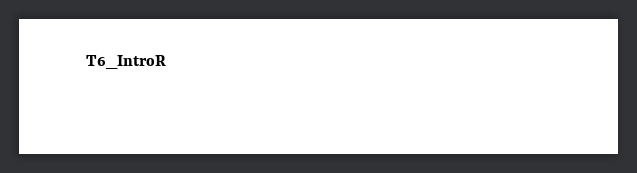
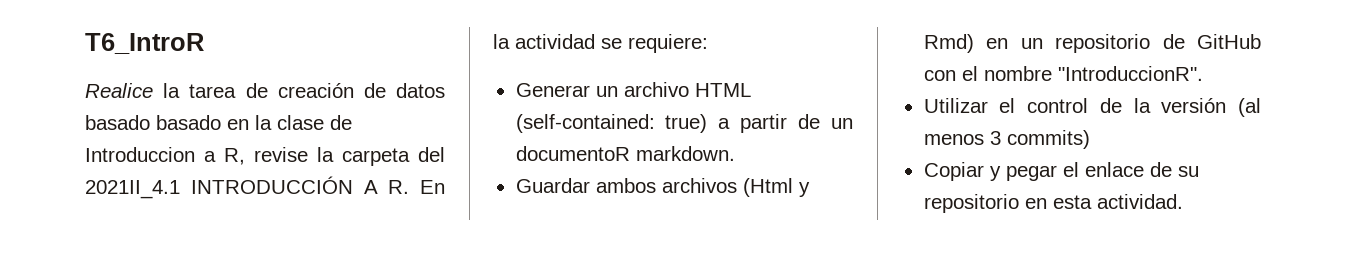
(166, 62) none -> [85,83,445,98] [85,115,352,130] [85,147,445,166] [85,176,445,199] [493,34,708,53] [515,82,751,97] [515,114,853,133] [515,146,735,161] [515,178,810,197] [923,34,1261,53] [923,66,1203,81] [923,98,1261,117] [923,130,1090,149] [923,162,1199,181] [923,194,1183,213] // Realice la tarea de creación de datos basado basado en la clase de Introduccion a R, revise la carpeta del 2021II_4.1 INTRODUCCIÓN A R. En la actividad se requiere: // Generar un archivo HTML (self-contained: true) a partir de un documentoR markdown. // Guardar ambos archivos (Html y Rmd) en un repositorio de GitHub con el nombre "IntroduccionR". // Utilizar el control de la versión (al menos 3 commits) // Copiar y pegar el enlace de su repositorio en esta actividad.

